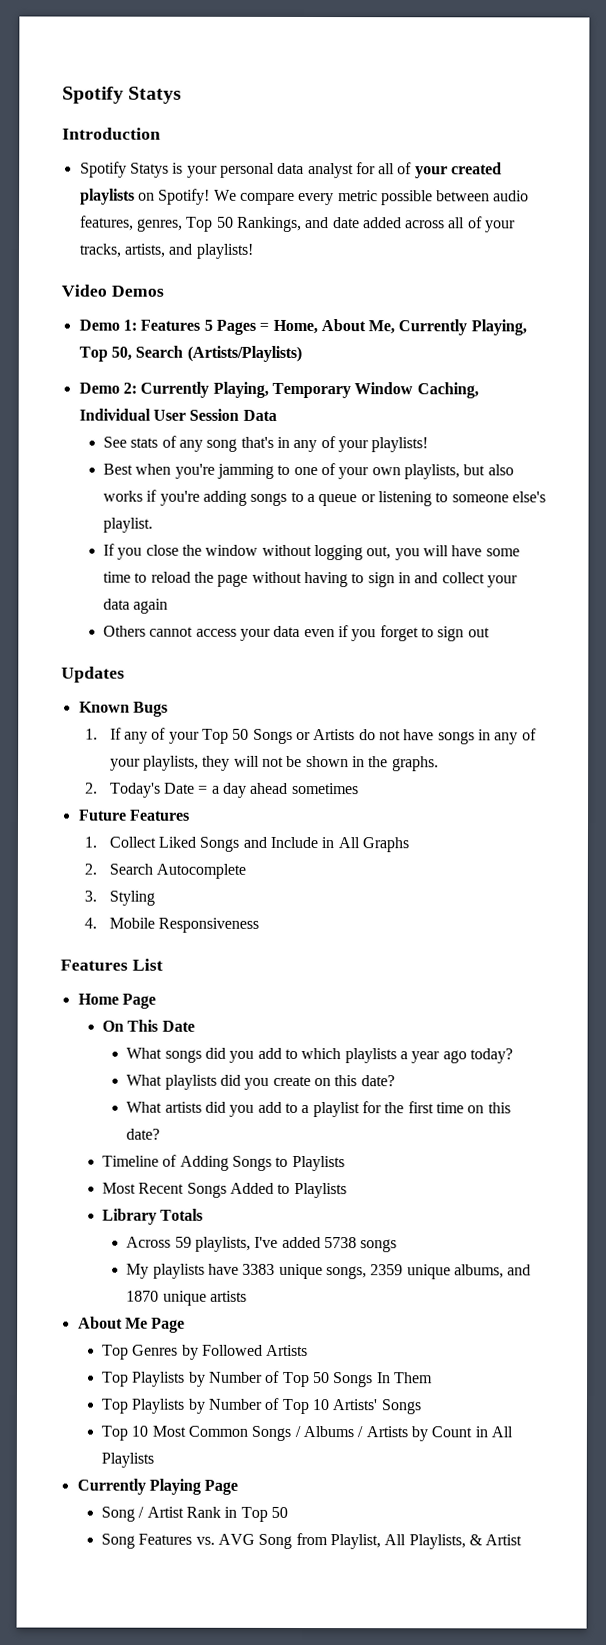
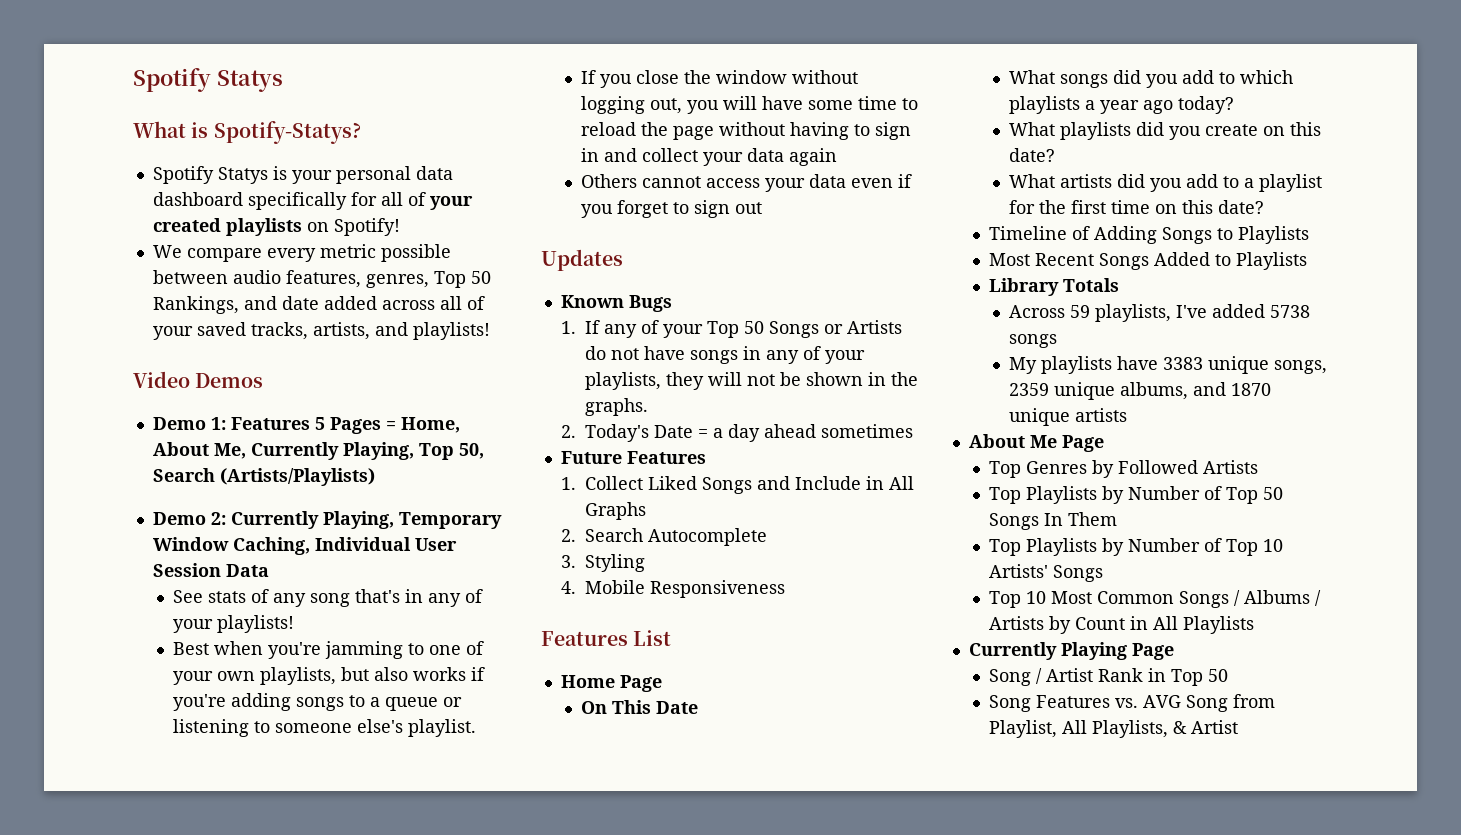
[62,127,161,140] Introduction -> [133,121,361,144] What is Spotify-Statys?
[307,163,354,179] analyst -> [152,192,347,210] dashboard specifically
(211, 196) none -> (400, 227) //
(517, 226) none -> [196,322,246,336] saved

